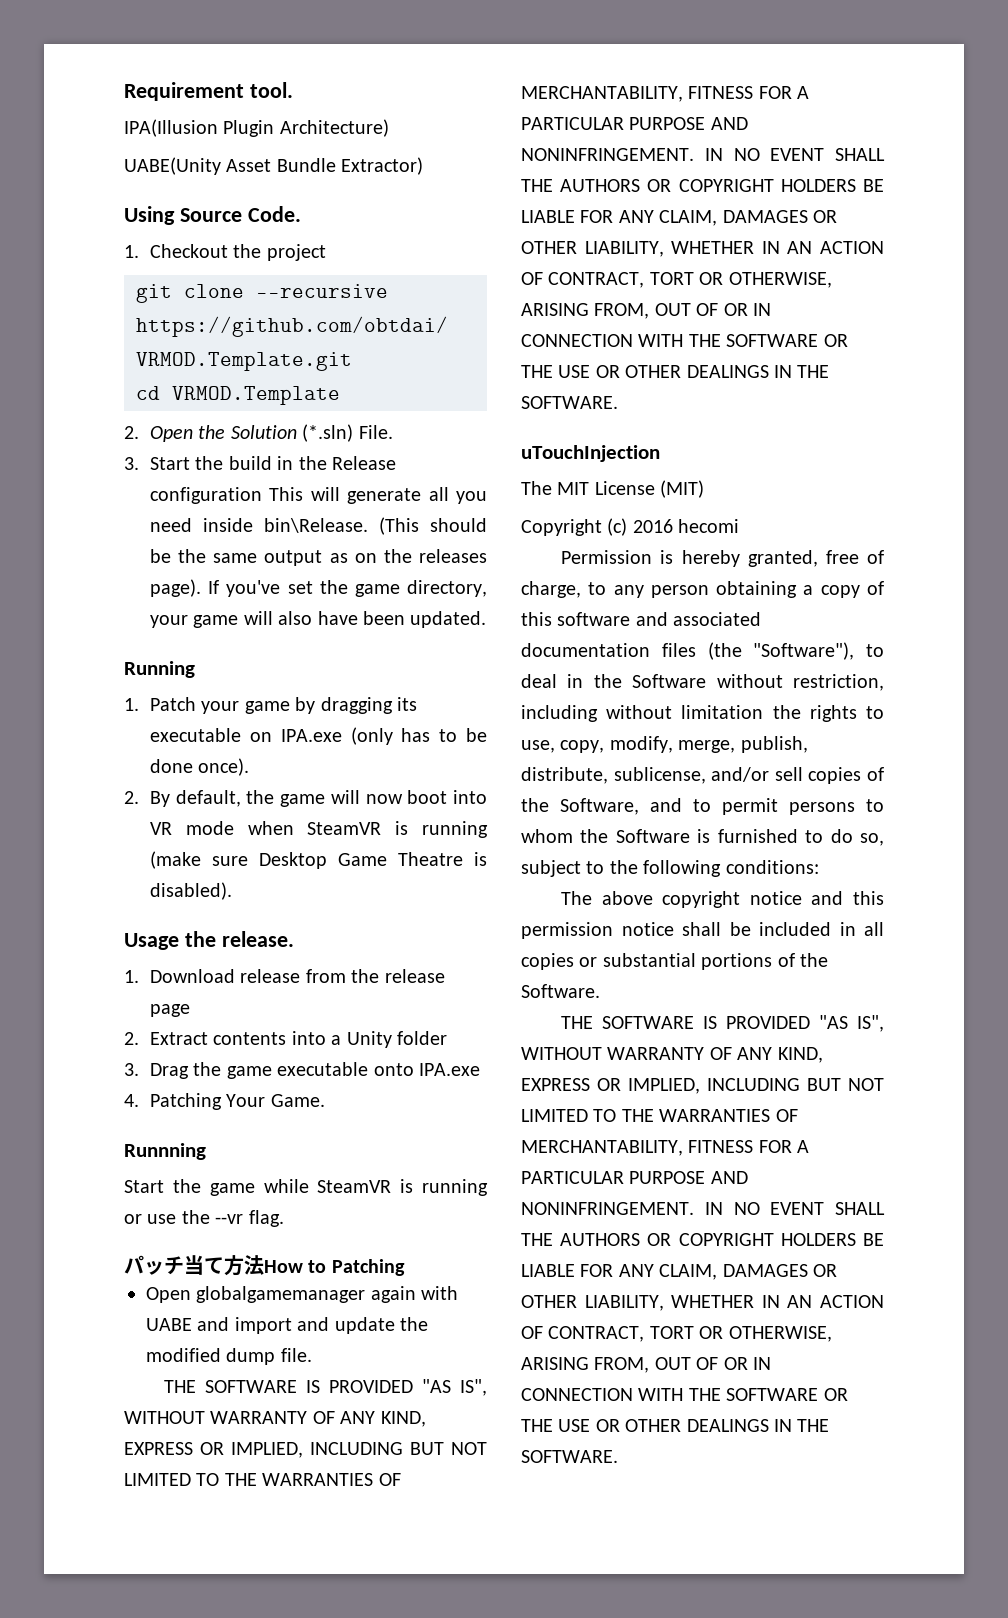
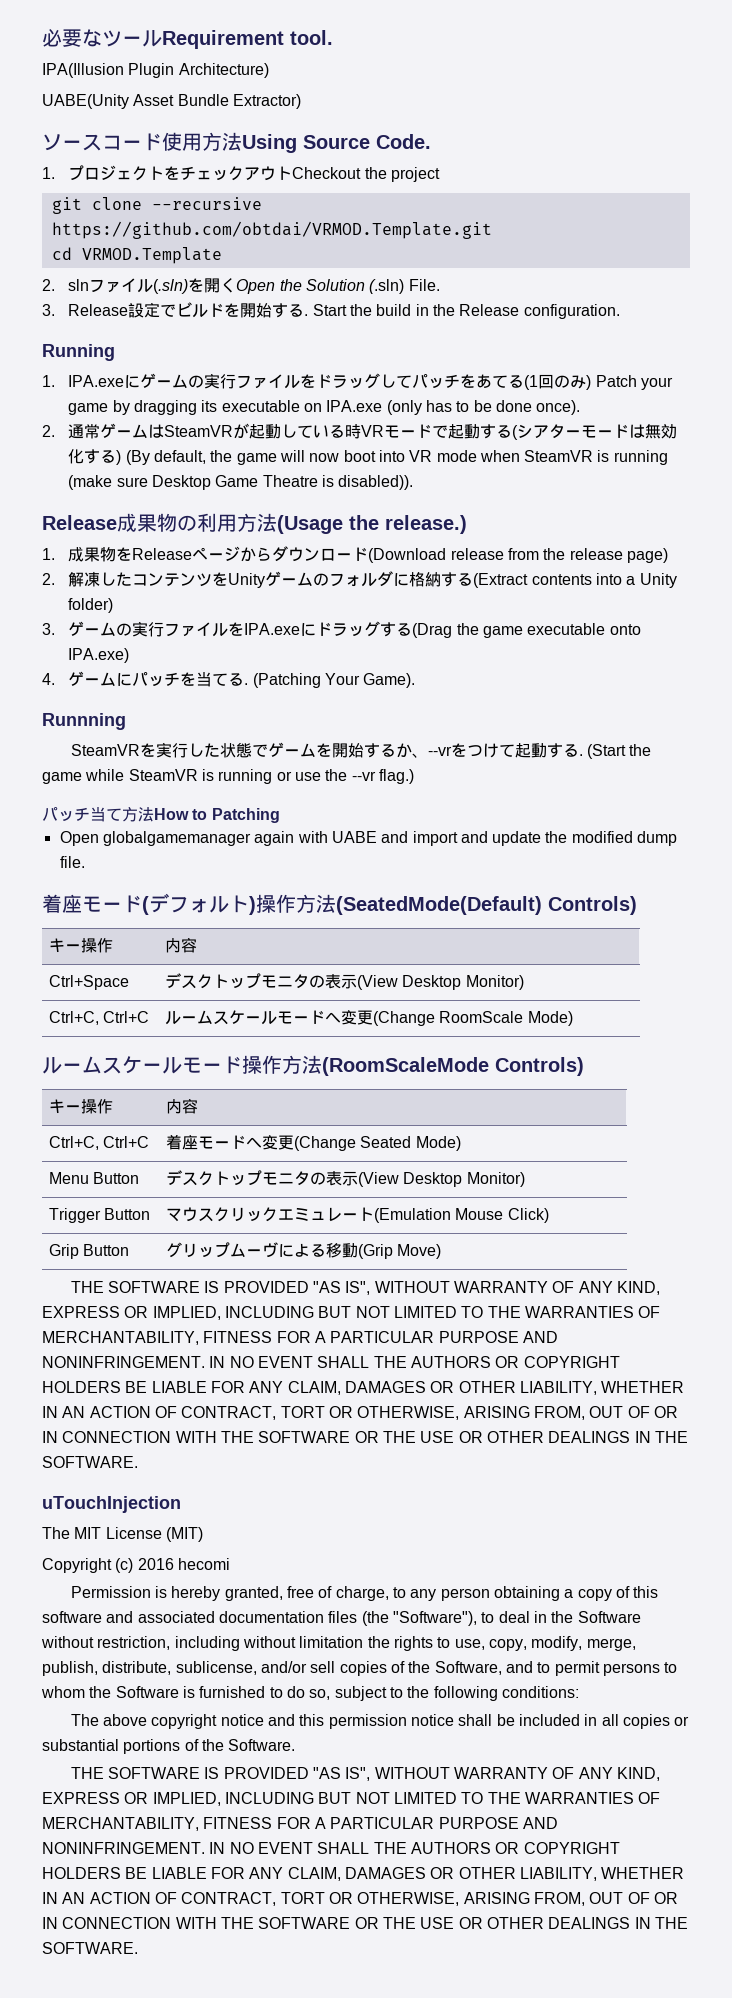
(124, 91) none -> [42,29,162,47] 必要なツール
(424, 166) none -> [42,132,242,151] ソースコード使用方法
(139, 251) none -> [68,165,293,181] プロジェクトをチェックアウト
(139, 432) none -> [68,278,237,294] slnファイル(.sln)を開く
[302,424,354,442] (*.sln) -> [369,279,405,294] (.sln)
(139, 463) none -> [68,302,309,318] Release設定でビルドを開始する.
[150,487,488,504] [150,517,487,535] [150,549,488,566] [150,579,488,597] [150,611,487,628] [124,661,195,678] [124,698,139,711] configuration This will generate all you need inside bin\Release. (This should be the same output as on the releases page). If you've set the game directory, your game will also have been updated. // Running // 1. -> [523,304,620,319] [42,344,115,361] [42,373,592,390] configuration. // Running // 1. IPA.exeにゲームの実行ファイルをドラッグしてパッチをあてる(1回のみ)
[150,791,171,807] By -> [68,423,678,440] [68,449,150,465] 通常ゲームはSteamVRが起動している時VRモードで起動する(シアターモードは無効化する) (By
[150,882,233,900] [124,931,294,950] [124,969,236,983] disabled). // Usage the release. // 1. Download -> [338,475,414,490] [42,513,467,534] [42,546,447,563] disabled)). // Release成果物の利用方法(Usage the release.) // 1.成果物をReleaseページからダウンロード(Download
[150,1004,191,1017] [124,1032,209,1045] page // 2. Extract -> [626,548,668,563] [42,571,529,588] page) // 2.解凍したコンテンツをUnityゲームのフォルダに格納する(Extract
[397,1031,448,1045] [124,1063,190,1079] folder // 3. Drag -> [68,598,114,613] [42,621,453,638] folder) // 3.ゲームの実行ファイルをIPA.exeにドラッグする(Drag
[419,1063,481,1076] IPA.exe -> [68,648,130,663] IPA.exe)
[150,1093,325,1110] [124,1143,206,1160] [124,1180,164,1193] Patching Your Game. // Runnning // Start -> [68,671,416,688] [42,713,126,730] [70,742,626,759] ゲームにパッチを当てる. (Patching Your Game). // Runnning // SteamVRを実行した状態でゲームを開始するか、--vrをつけて起動する. (Start
[248,1210,284,1227] flag. -> [378,769,414,784] flag.)
(312, 1355) none -> [42,893,637,915] [48,938,113,953] [164,937,197,953] [48,975,129,990] [164,973,524,990] [48,1011,150,1025] [164,1010,573,1026] [42,1055,584,1076] [48,1099,113,1114] [165,1098,198,1114] [48,1136,150,1150] [165,1134,461,1151] [48,1172,140,1184] [165,1170,525,1187] [48,1208,151,1223] [165,1207,549,1223] [48,1244,130,1259] [165,1242,442,1259] // 着座モード(デフォルト)操作方法(SeatedMode(Default) Controls) // キー操作 | 内容 // Ctrl+Space | デスクトップモニタの表示(View Desktop Monitor) // Ctrl+C, Ctrl+C | ルームスケールモードへ変更(Change RoomScale Mode) // ルームスケールモード操作方法(RoomScaleMode Controls) // キー操作 | 内容 // Ctrl+C, Ctrl+C | 着座モードへ変更(Change Seated Mode) // Menu Button | デスクトップモニタの表示(View Desktop Monitor) // Trigger Button | マウスクリックエミュレート(Emulation Mouse Click) // Grip Button | グリップムーヴによる移動(Grip Move)

